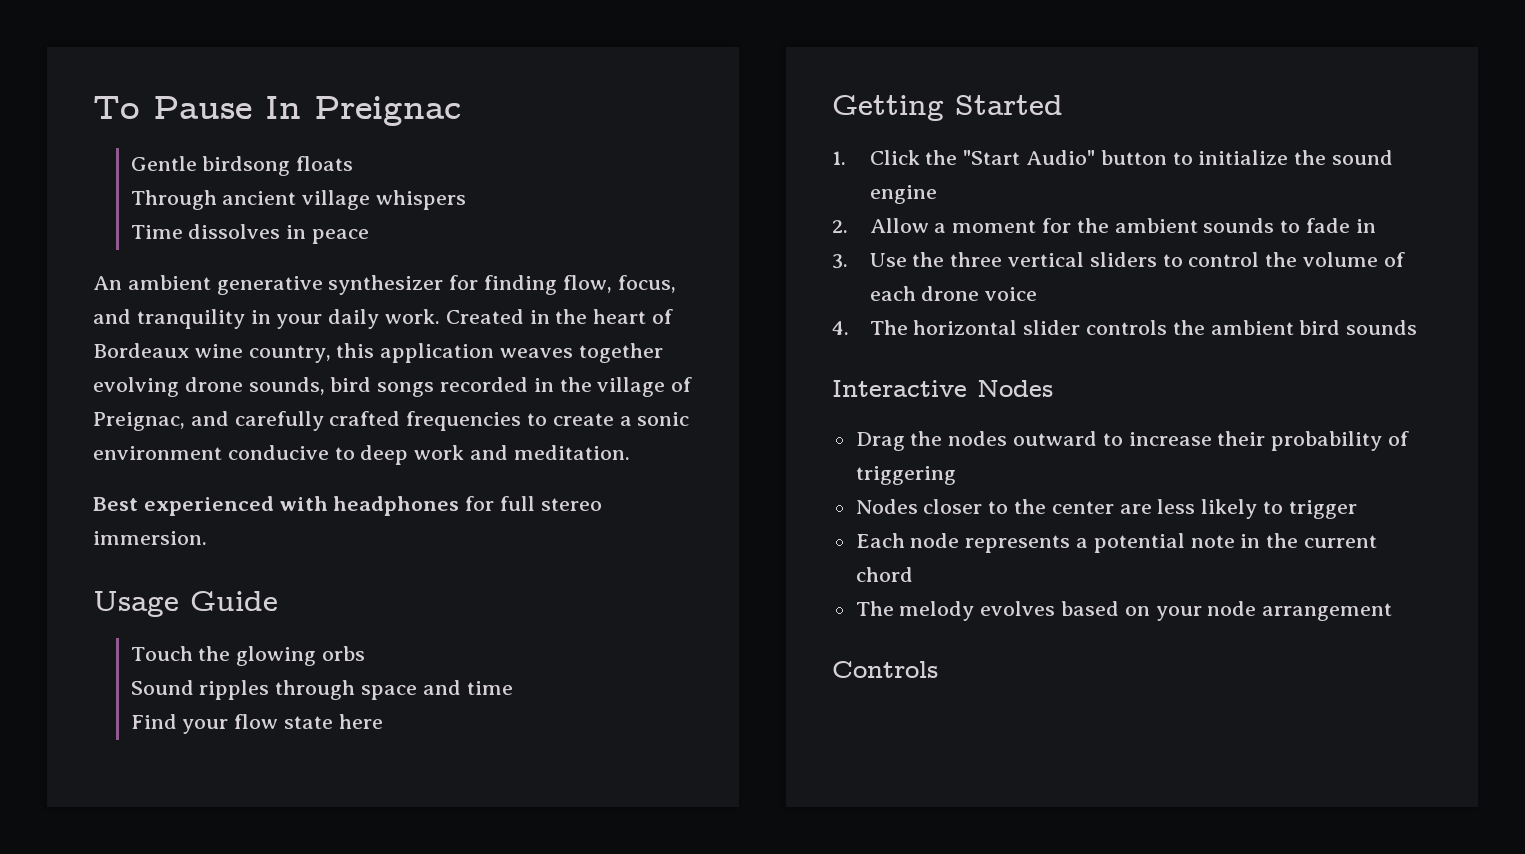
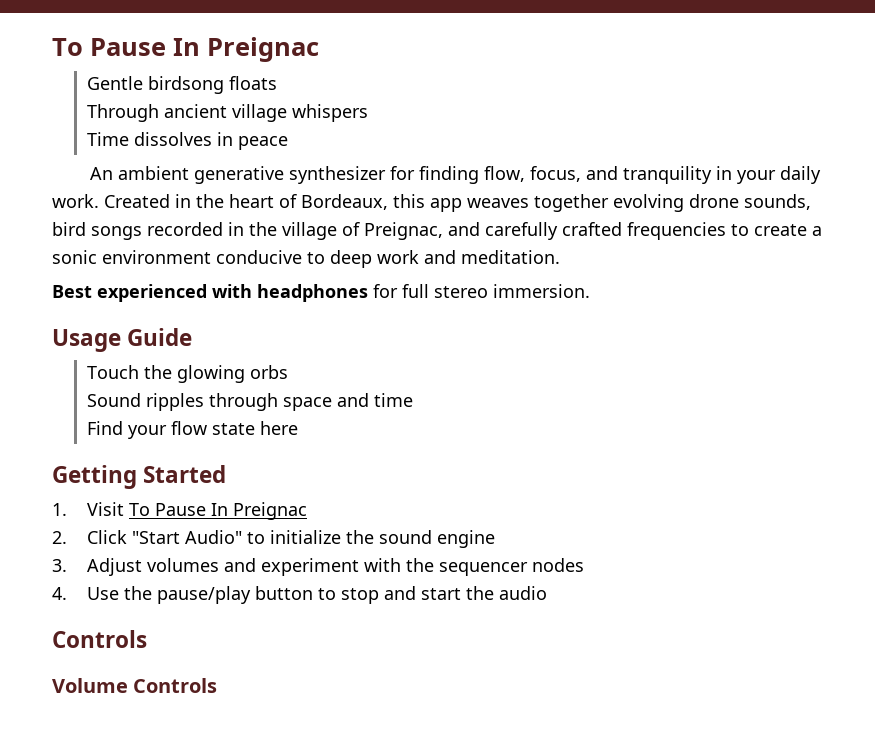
[93,343,495,363] Bordeaux wine country, this application -> [301,194,462,212] Bordeaux, this app
[869,150,958,165] Click the -> [87,502,308,520] [52,530,128,544] Visit To Pause In Preignac // 2. Click
[1100,150,1167,165] button -> (243, 537) none
[832,218,1376,233] [832,252,1405,269] [869,286,1038,301] [832,320,1418,335] [832,380,1053,397] [855,431,1410,451] [855,466,956,485] [855,499,1357,519] [855,533,1378,553] [855,567,913,582] [855,601,1393,621] [832,661,938,678] 2. Allow a moment for the ambient sounds to fade in // 3. Use the three vertical sliders to control the volume of each drone voice // 4. The horizontal slider controls the ambient bird sounds // Interactive Nodes // Drag the nodes outward to increase their probability of triggering // Nodes closer to the center are less likely to trigger // Each node represents a potential note in the current chord // The melody evolves based on your node arrangement // Controls -> [52,558,585,576] [52,586,548,604] [52,630,147,648] [52,678,218,693] 3. Adjust volumes and experiment with the sequencer nodes // 4. Use the pause/play button to stop and start the audio // Controls // Volume Controls

